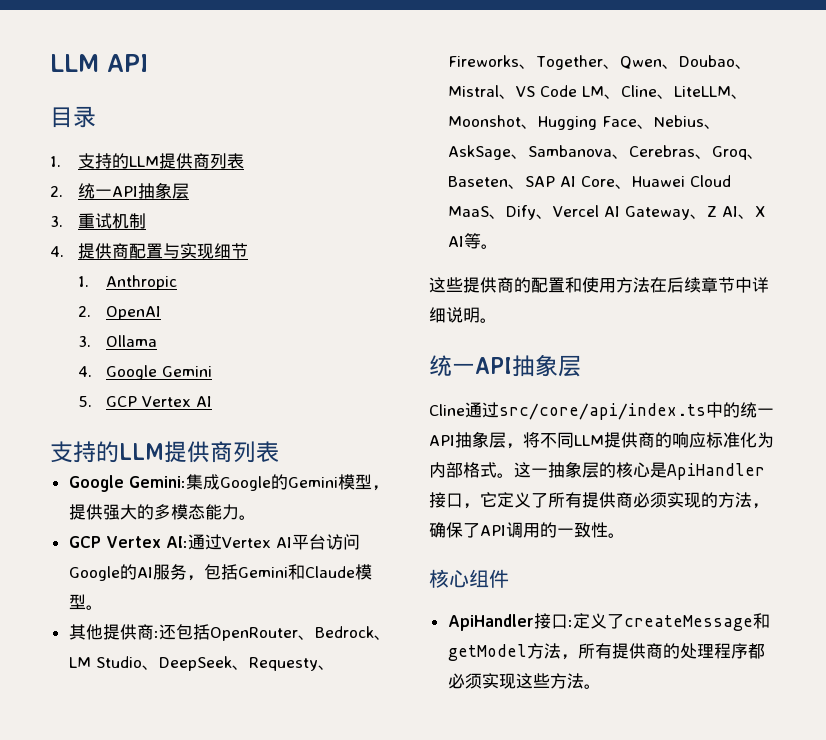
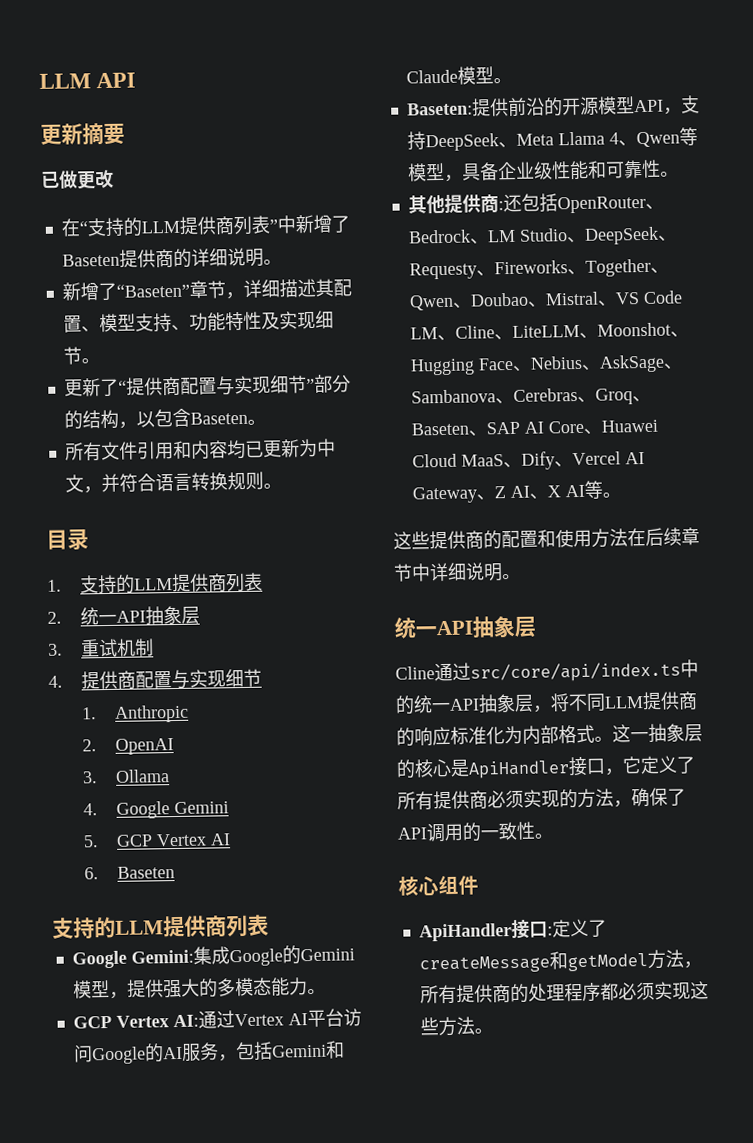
(148, 63) none -> [40,123,125,146] [41,169,114,190] [60,214,350,237] [61,247,282,268] [61,278,352,301] [62,310,334,333] [62,346,100,365] [63,374,351,397] [63,408,266,430] [64,438,336,462] [64,471,282,494] // 更新摘要 // 已做更改 // 在“支持的LLM提供商列表”中新增了Baseten提供商的详细说明。 // 新增了“Baseten”章节，详细描述其配置、模型支持、功能特性及实现细节。 // 更新了“提供商配置与实现细节”部分的结构，以包含Baseten。 // 所有文件引用和内容均已更新为中文，并符合语言转换规则。
(213, 401) none -> [84,866,176,880] // 6. Baseten
(103, 607) none -> [406,95,700,117] [406,127,698,152] [406,159,679,182] // Baseten:提供前沿的开源模型API，支持DeepSeek、Meta Llama 4、Qwen等模型，具备企业级性能和可靠性。

